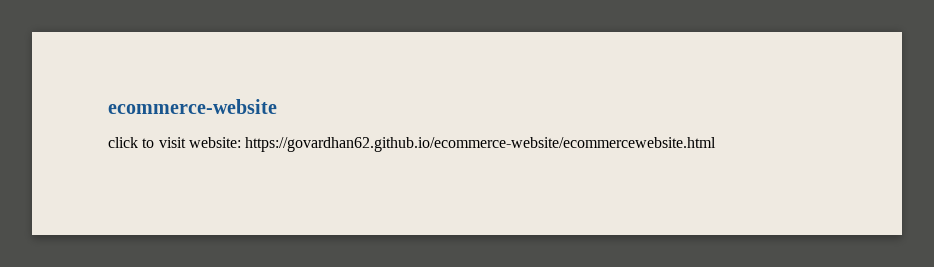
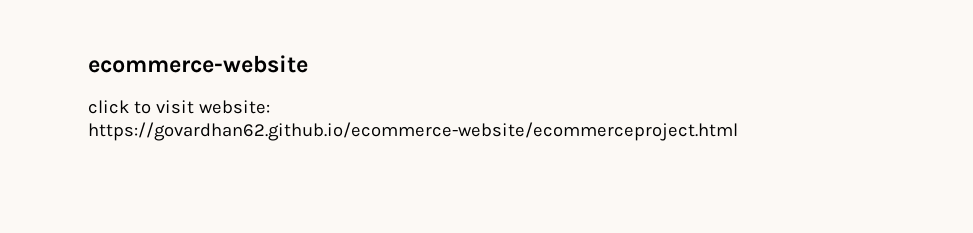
[245,137,717,152] https://govardhan62.github.io/ecommerce-website/ecommercewebsite.html -> [88,122,738,141] https://govardhan62.github.io/ecommerce-website/ecommerceproject.html

